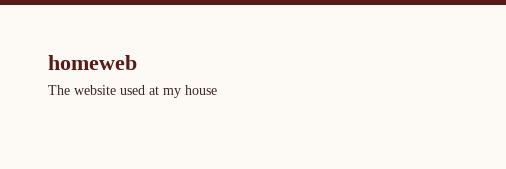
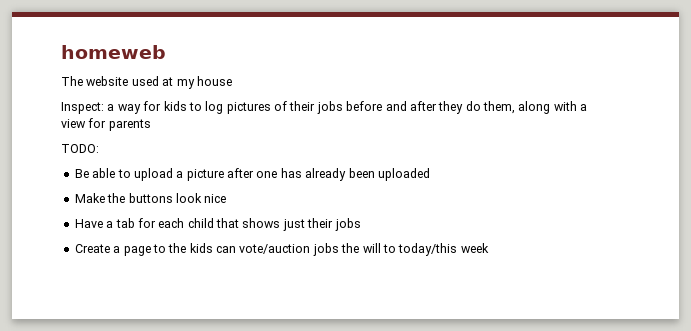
(217, 90) none -> [61,101,588,114] [61,118,151,131] [61,144,99,153] [74,168,430,181] [74,193,227,203] [74,218,361,231] [74,243,489,256] // Inspect: a way for kids to log pictures of their jobs before and after they do them, along with a view for parents // TODO: // Be able to upload a picture after one has already been uploaded // Make the buttons look nice // Have a tab for each child that shows just their jobs // Create a page to the kids can vote/auction jobs the will to today/this week

